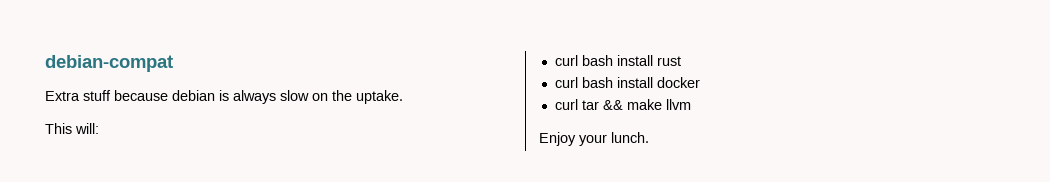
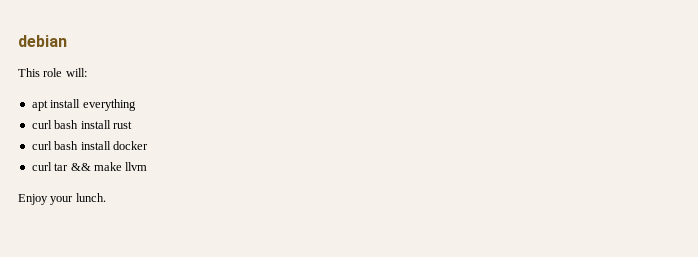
[45,55,173,72] [45,90,403,104] debian-compat // Extra stuff because debian is always slow on the uptake. -> [18,35,67,47] debian
(72, 128) none -> [43,68,63,77] role
(99, 128) none -> [31,99,136,111] // apt install everything

